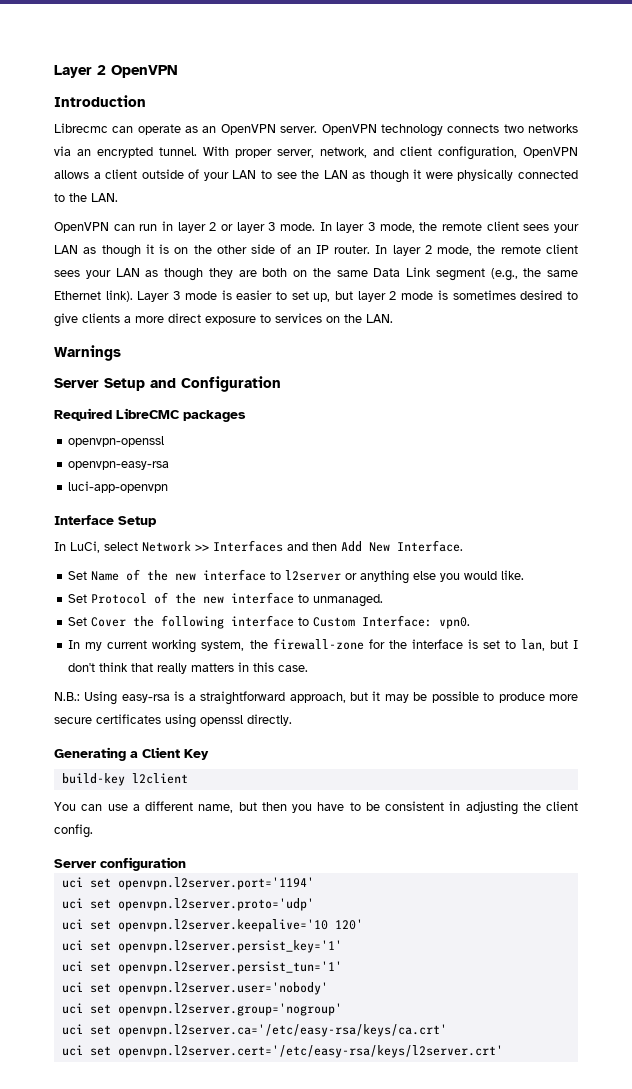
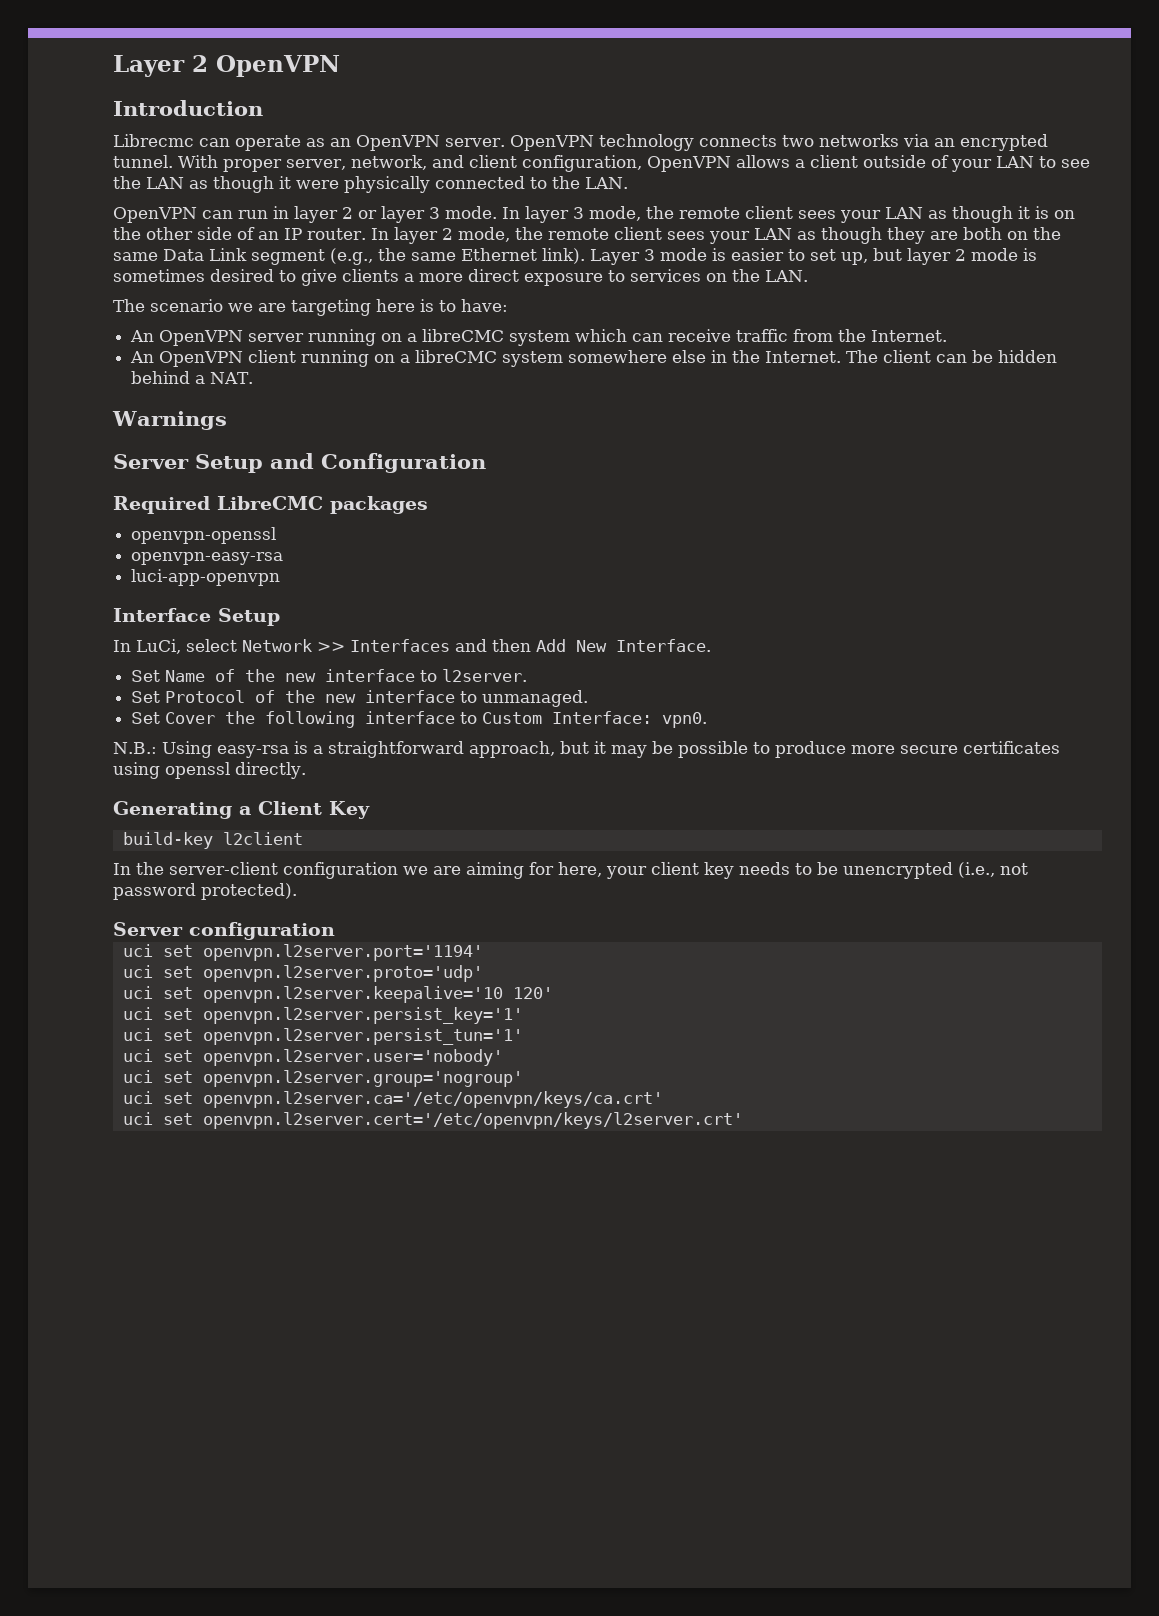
(393, 318) none -> [113,299,508,316] [130,329,948,346] [130,350,1058,367] [131,371,254,384] // The scenario we are targeting here is to have: // An OpenVPN server running on a libreCMC system which can receive traffic from the Internet. // An OpenVPN client running on a libreCMC system somewhere else in the Internet. The client can be hidden behind a NAT.
[285,570,525,584] l2server or anything else you would like. -> [442,669,528,682] l2server.
[68,638,578,653] [68,662,309,674] // In my current working system, the firewall-zone for the interface is set to lan, but I don't think that really matters in this case. -> (708, 720) none
[54,801,578,815] [54,824,93,838] You can use a different name, but then you have to be consistent in adjusting the client config. -> [113,862,1028,879] [113,883,297,900] In the server-client configuration we are aiming for here, your client key needs to be unencrypted (i.e., not password protected).
[117,1024,447,1037] [61,1045,503,1058] openvpn.l2server.ca='/etc/easy-rsa/keys/ca.crt' // uci set openvpn.l2server.cert='/etc/easy-rsa/keys/l2server.crt' -> [202,1091,663,1108] [122,1112,743,1129] openvpn.l2server.ca='/etc/openvpn/keys/ca.crt' // uci set openvpn.l2server.cert='/etc/openvpn/keys/l2server.crt'

